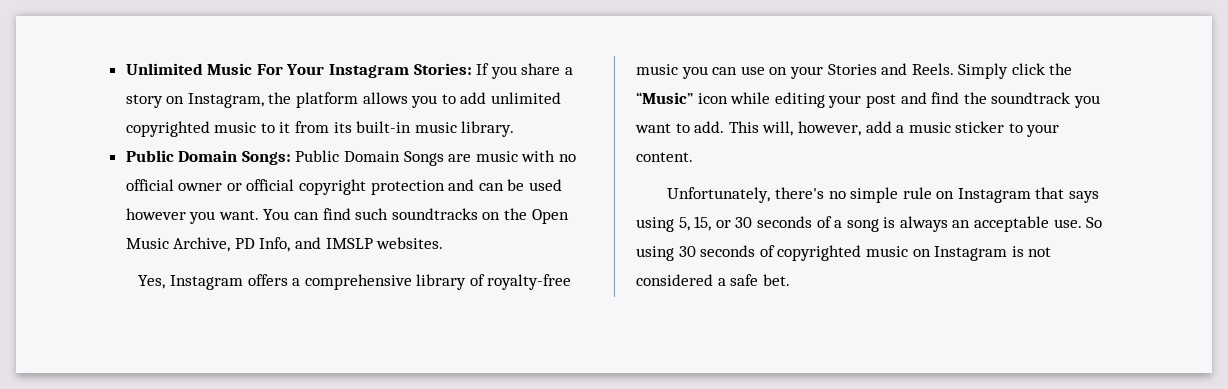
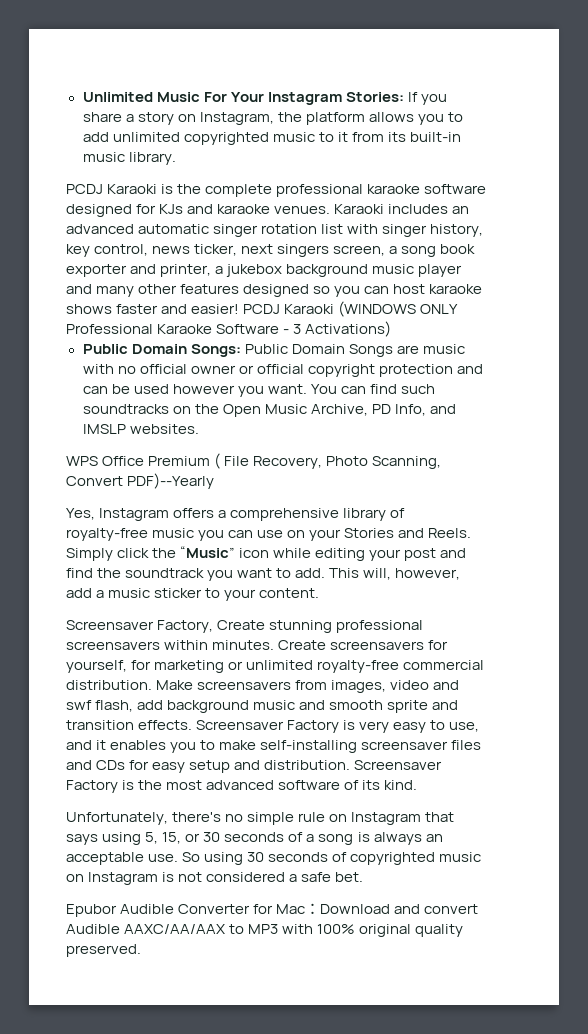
(515, 129) none -> [66,184,487,197] [66,204,470,217] [66,224,484,237] [66,244,476,257] [66,264,463,277] [66,284,483,297] [66,301,459,317] [66,321,392,337] // PCDJ Karaoki is the complete professional karaoke software designed for KJs and karaoke venues. Karaoki includes an advanced automatic singer rotation list with singer history, key control, news ticker, next singers screen, a song book exporter and printer, a jukebox background music player and many other features designed so you can host karaoke shows faster and easier! PCDJ Karaoki (WINDOWS ONLY Professional Karaoke Software - 3 Activations)
(444, 243) none -> [66,453,442,469] [66,473,215,489] // WPS Office Premium ( File Recovery, Photo Scanning, Convert PDF)--Yearly
(693, 157) none -> [66,620,424,633] [66,640,449,650] [66,660,485,673] [66,680,460,693] [66,700,459,713] [66,720,480,733] [66,740,482,753] [66,760,443,773] [66,780,418,793] // Screensaver Factory, Create stunning professional screensavers within minutes. Create screensavers for yourself, for marketing or unlimited royalty-free commercial distribution. Make screensavers from images, video and swf flash, add background music and smooth sprite and transition effects. Screensaver Factory is very easy to use, and it enables you to make self-installing screensaver files and CDs for easy setup and distribution. Screensaver Factory is the most advanced software of its kind.
(790, 280) none -> [66,903,479,917] [66,924,464,937] [66,944,141,957] // Epubor Audible Converter for Mac：Download and convert Audible AAXC/AA/AAX to MP3 with 100% original quality preserved.

